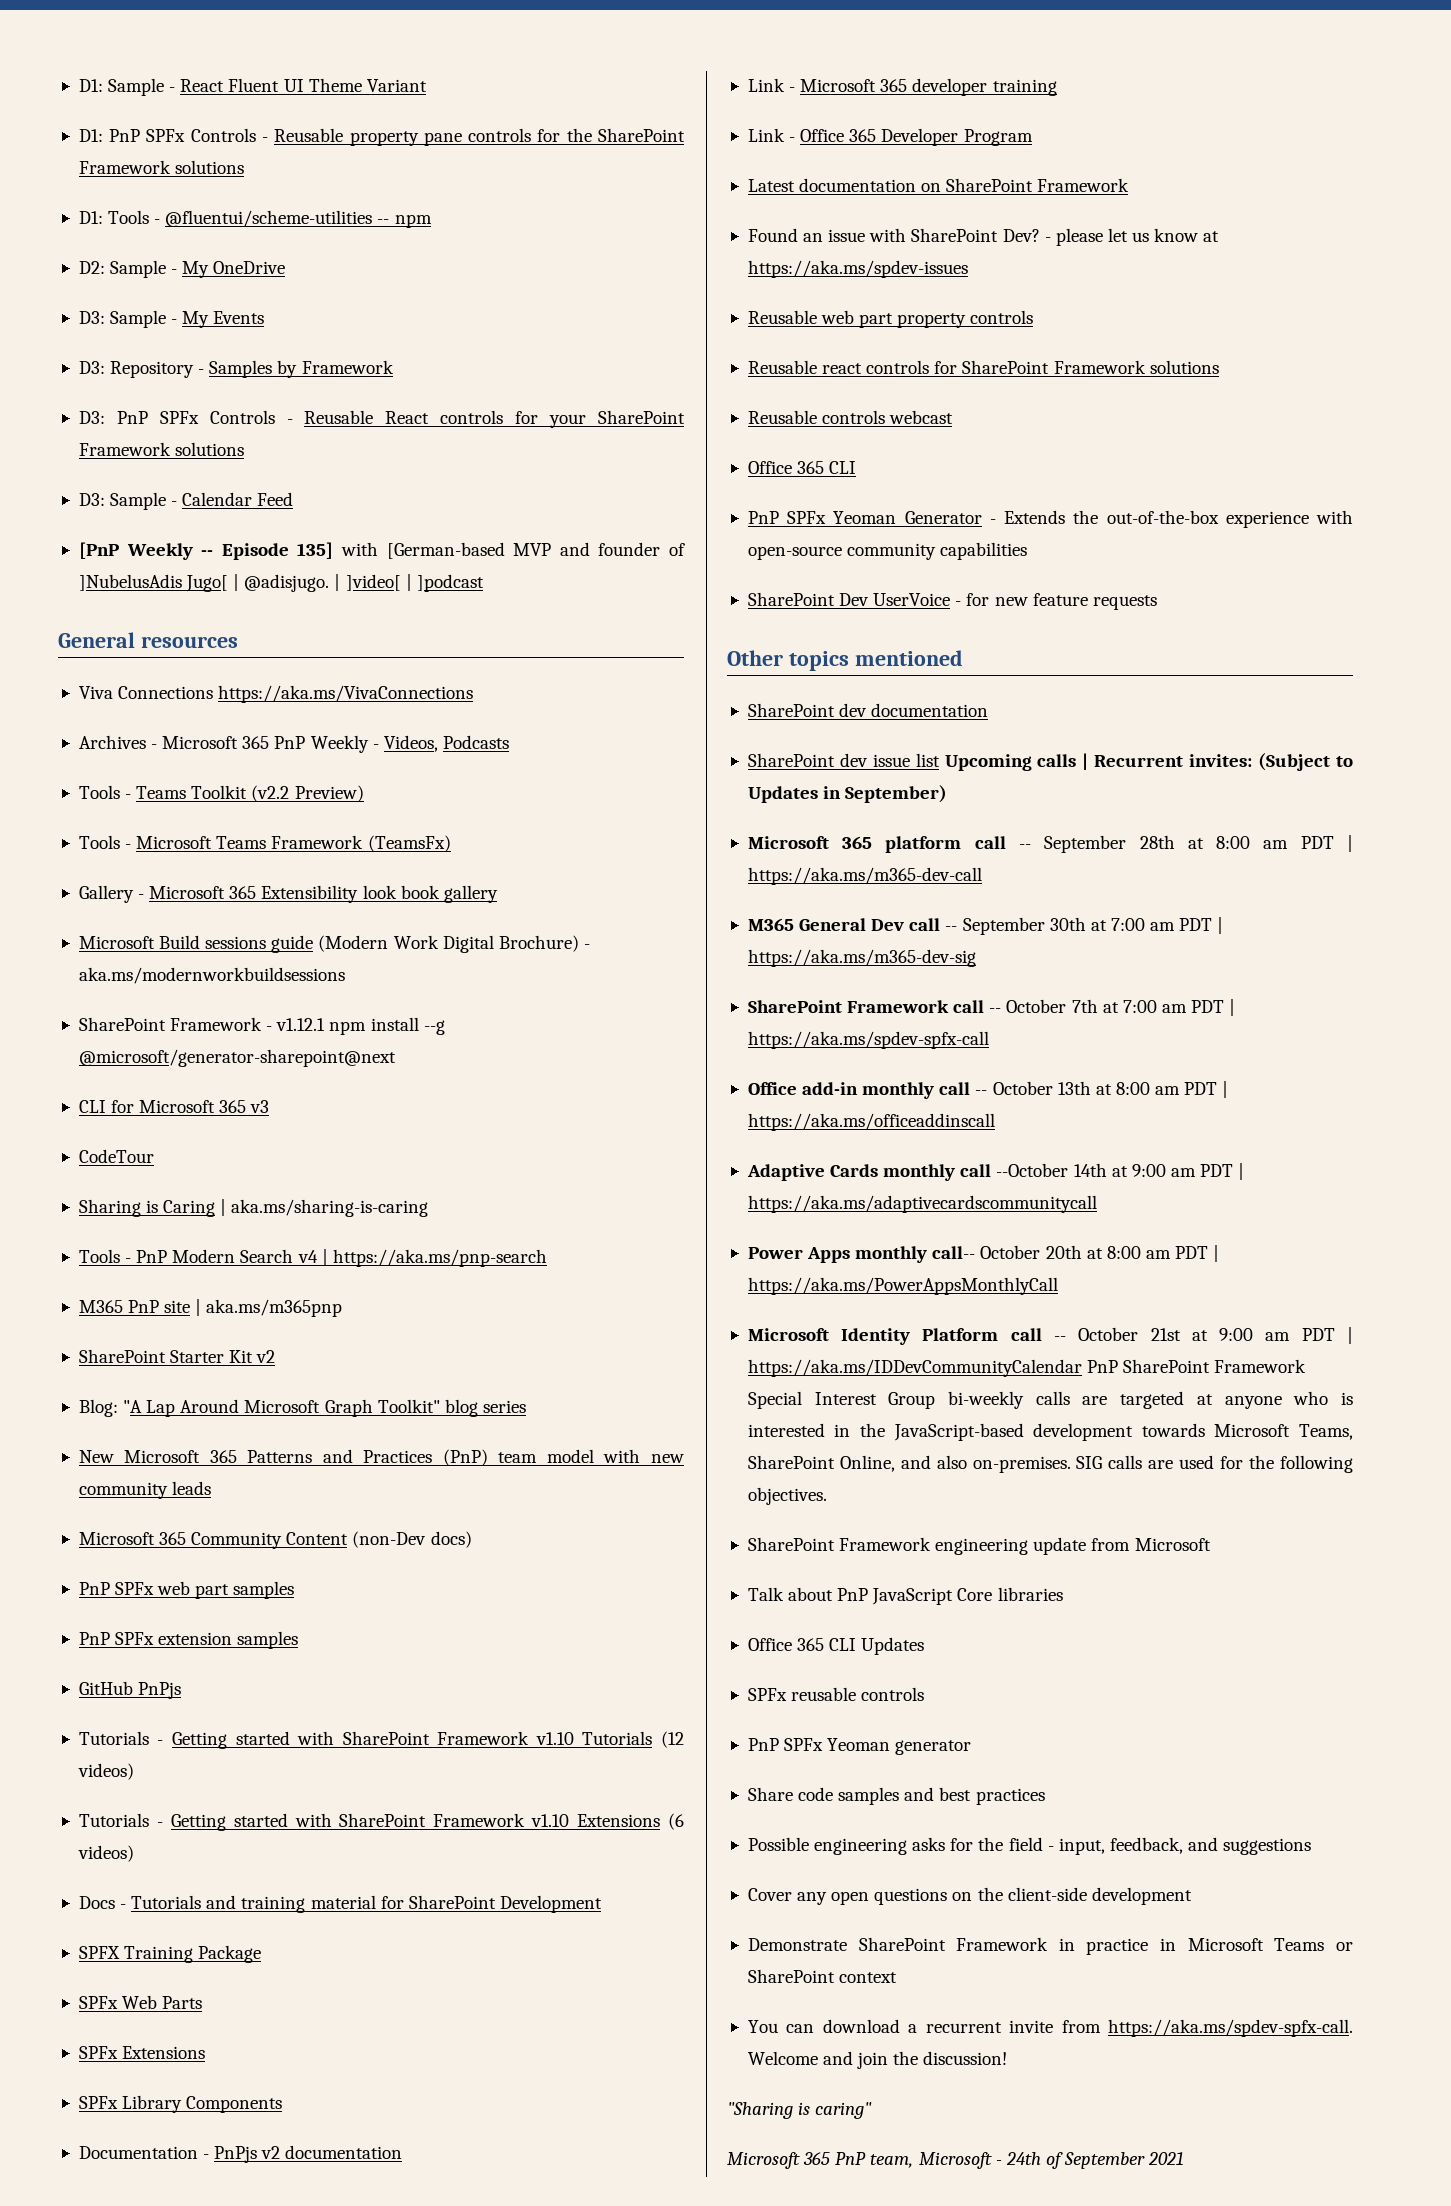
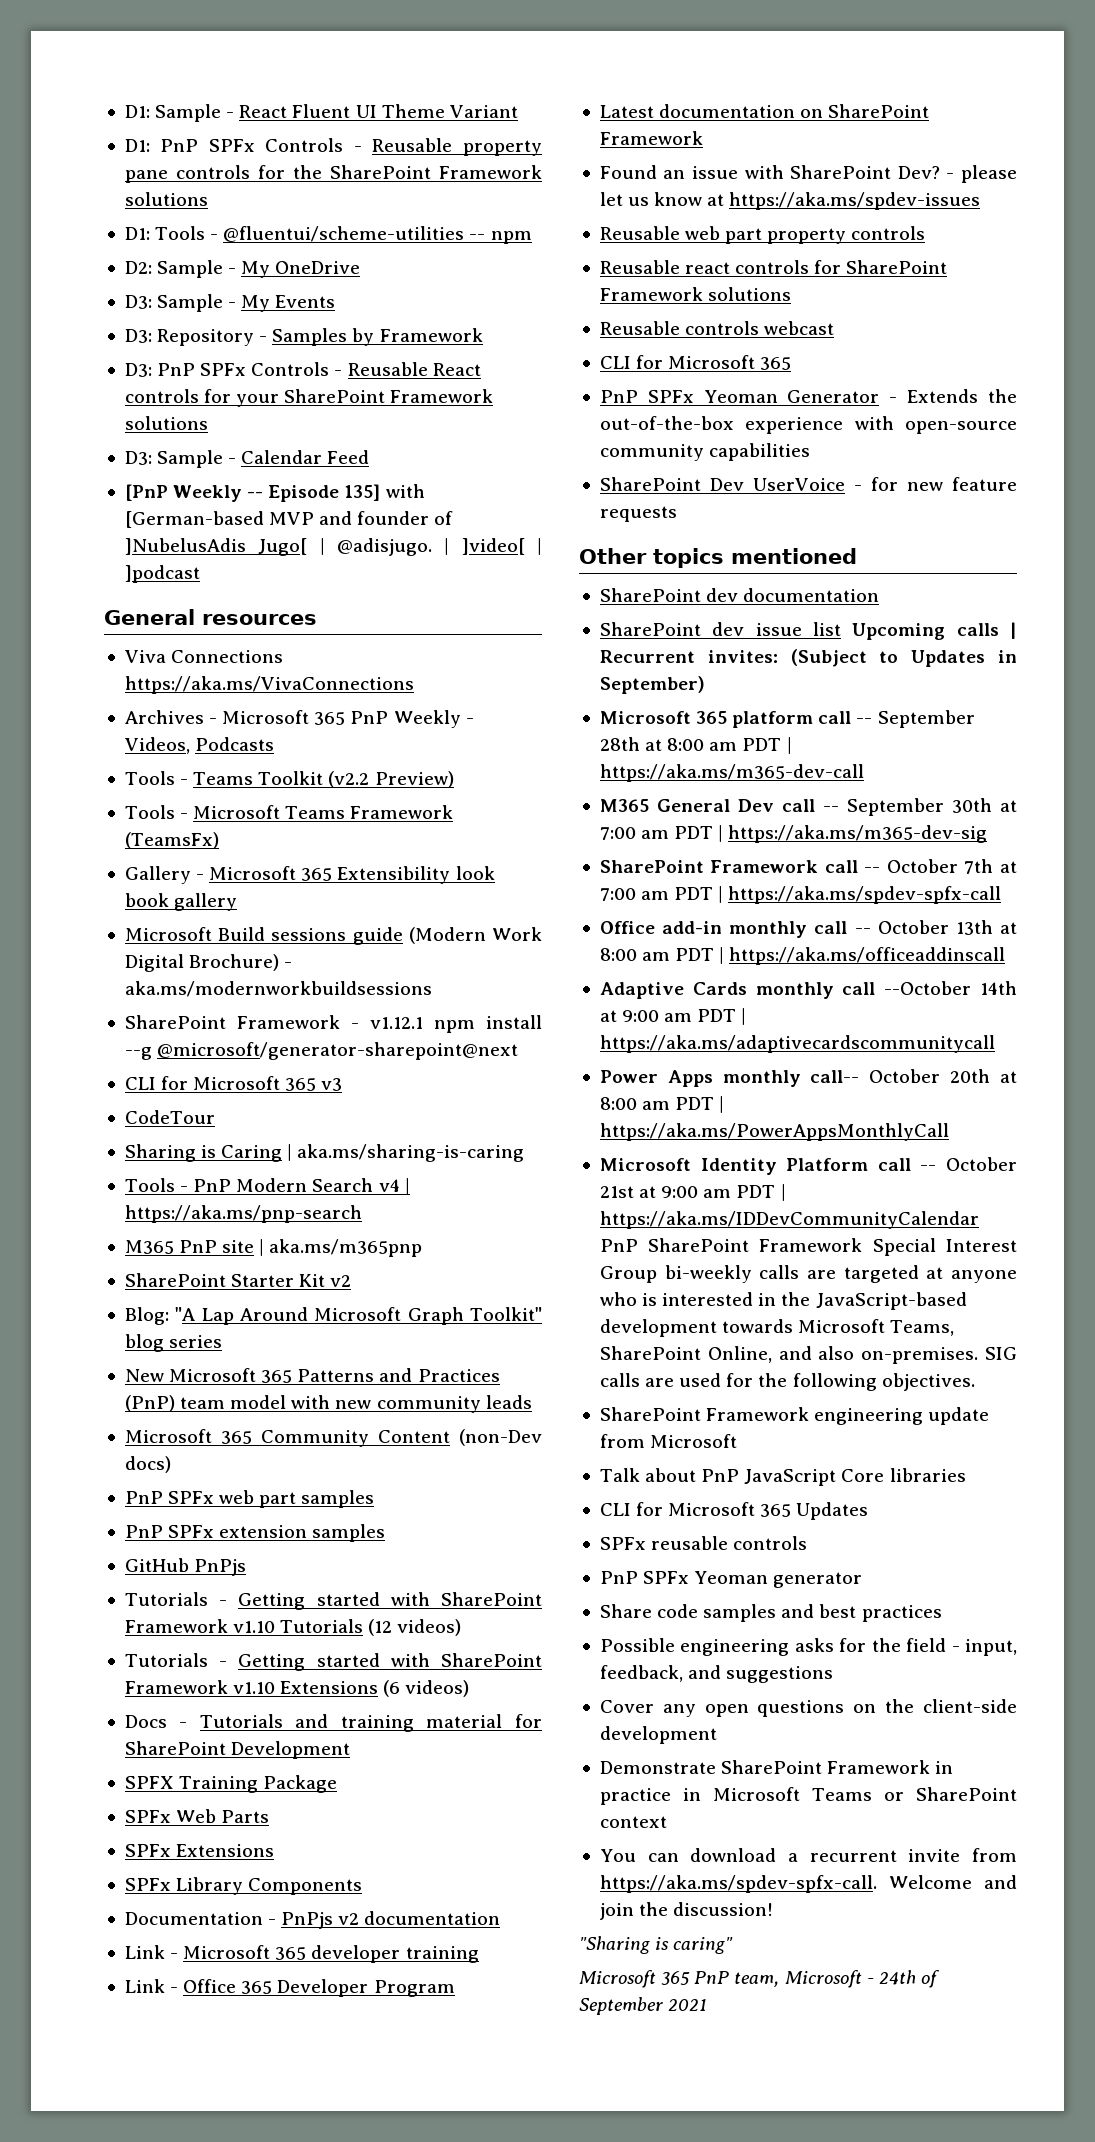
[747,461,857,474] Office 365 CLI -> [599,355,792,370] CLI for Microsoft 365
[747,1638,857,1651] Office 365 CLI -> [599,1502,792,1517] CLI for Microsoft 365

